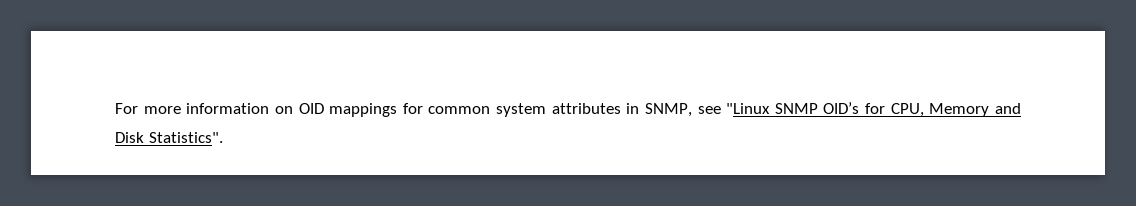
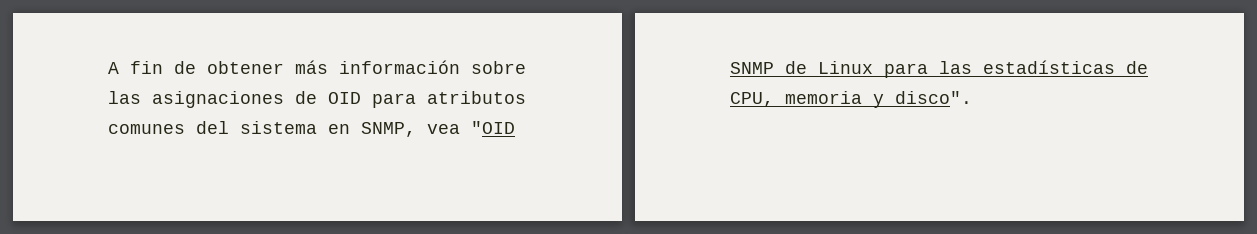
[115,102,1022,117] [115,132,223,143] For more information on OID mappings for common system attributes in SNMP, see "Linux SNMP OID’s for CPU, Memory and Disk Statistics". -> [108,60,526,74] [108,91,526,108] [108,121,515,137] [730,60,1148,78] [730,91,972,108] A fin de obtener más información sobre las asignaciones de OID para atributos comunes del sistema en SNMP, vea "OID SNMP de Linux para las estadísticas de CPU, memoria y disco".

